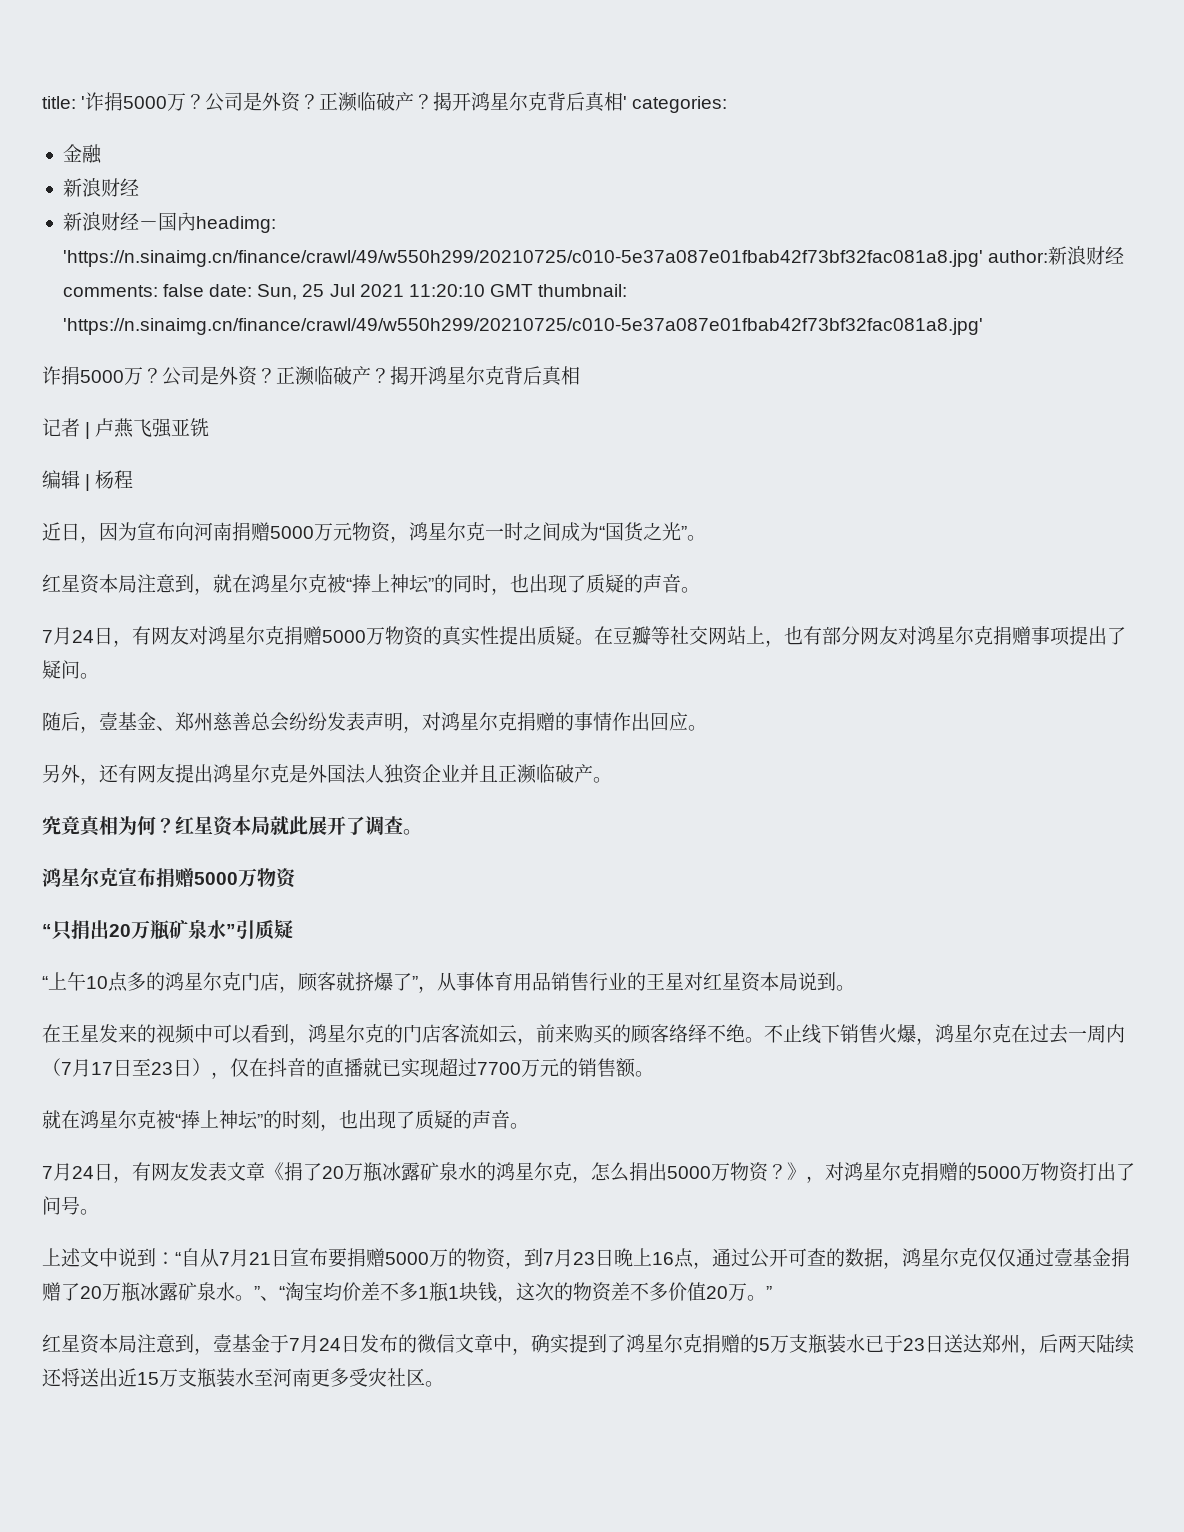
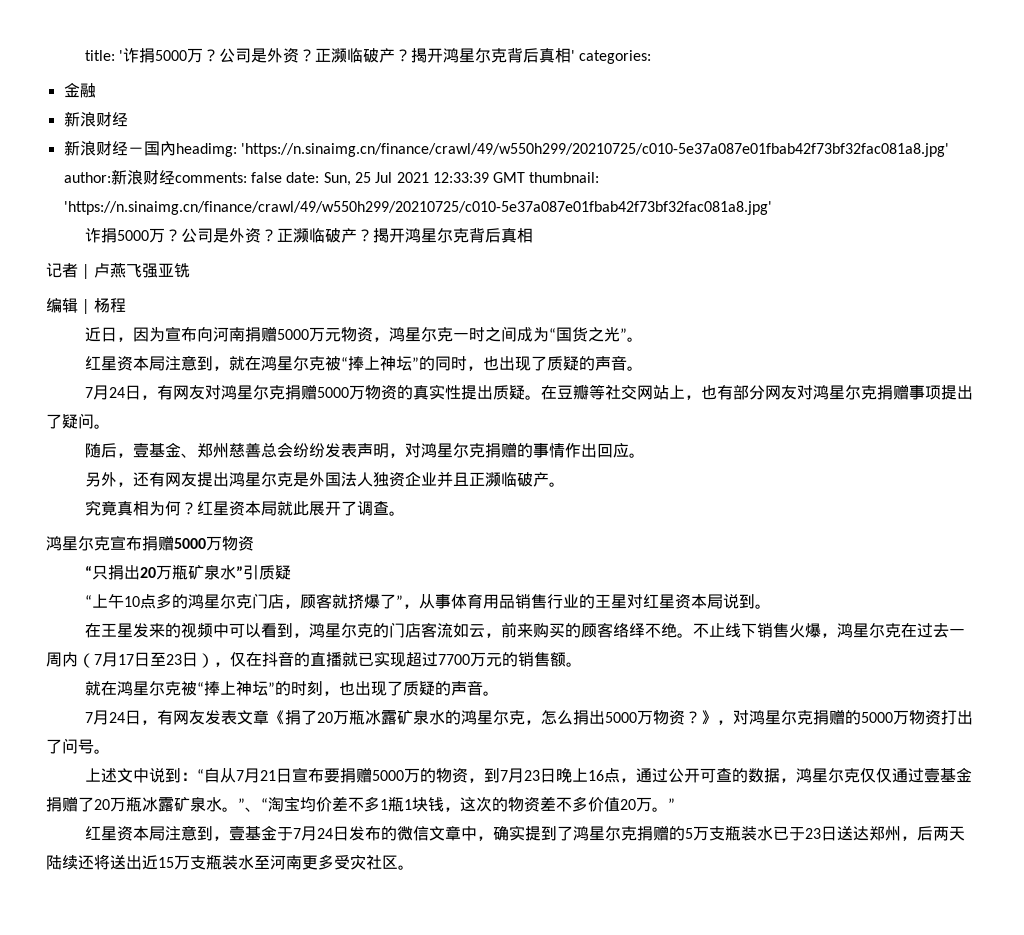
[408,284,485,297] 11:20:10 -> [432,172,489,183] 12:33:39

